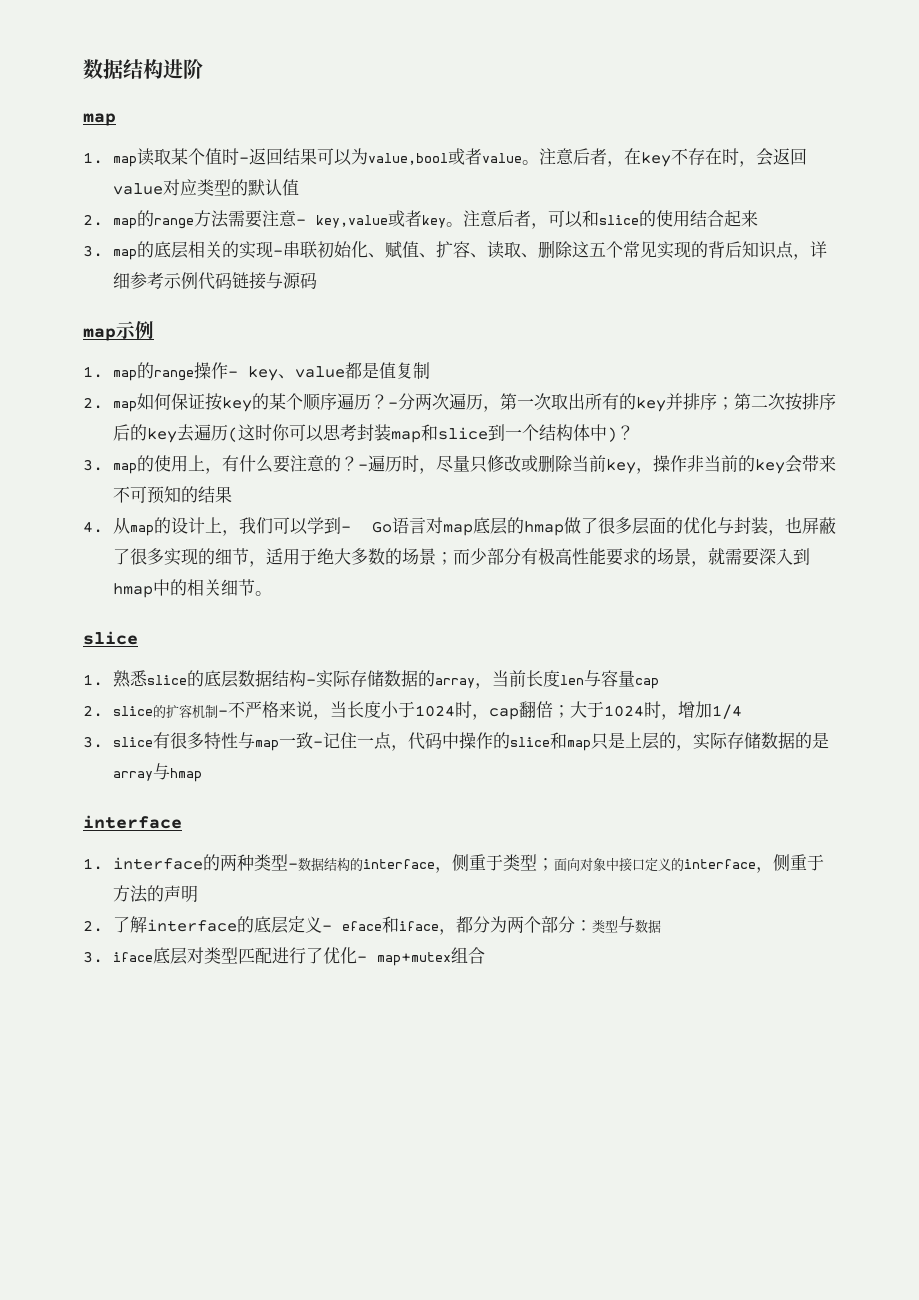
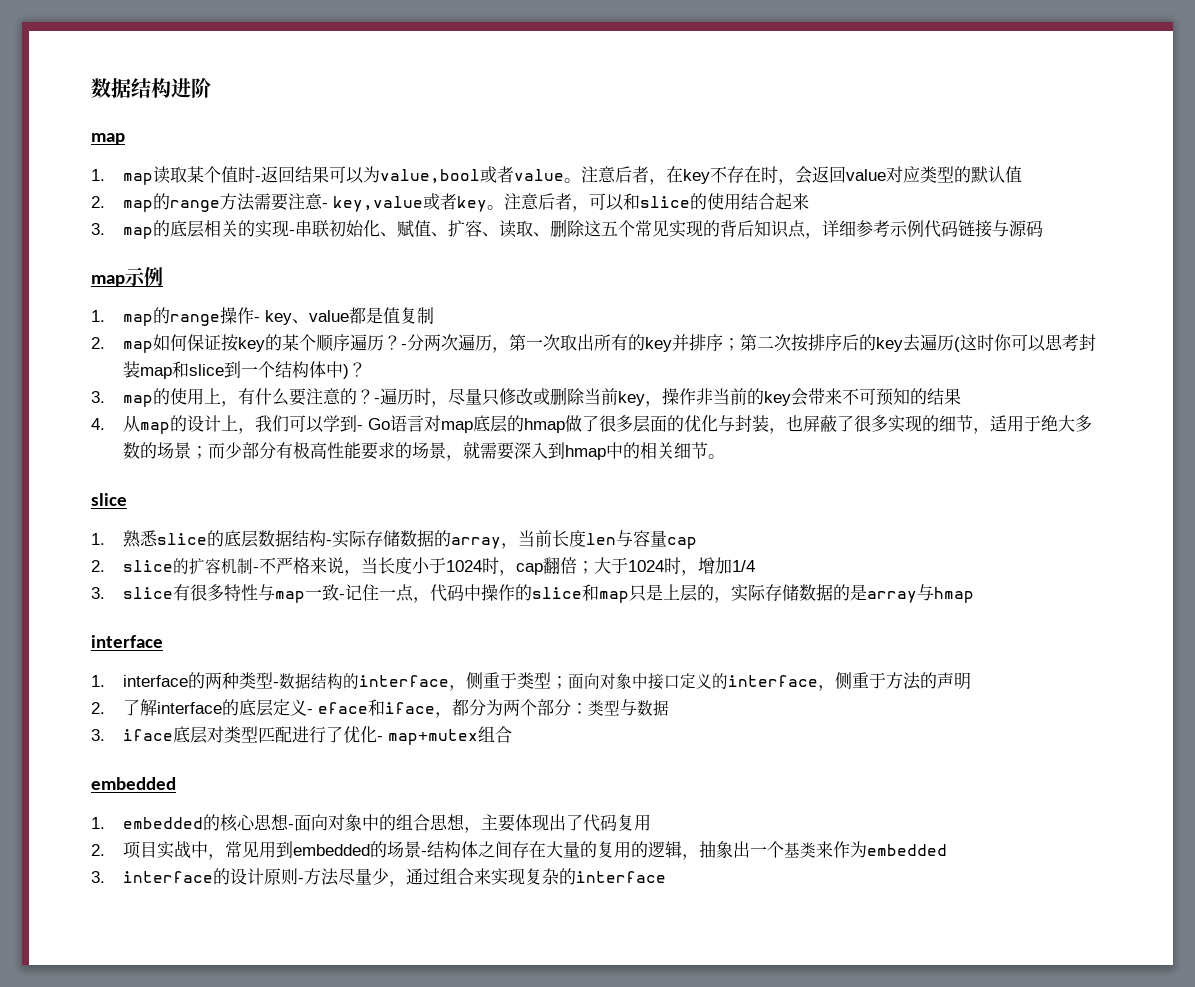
(485, 955) none -> [91,777,176,790] [91,814,652,833] [91,841,948,860] [91,868,667,887] // embedded // 1. embedded的核心思想-面向对象中的组合思想，主要体现出了代码复用 // 2.项目实战中，常见用到embedded的场景-结构体之间存在大量的复用的逻辑，抽象出一个基类来作为embedded // 3. interface的设计原则-方法尽量少，通过组合来实现复杂的interface

